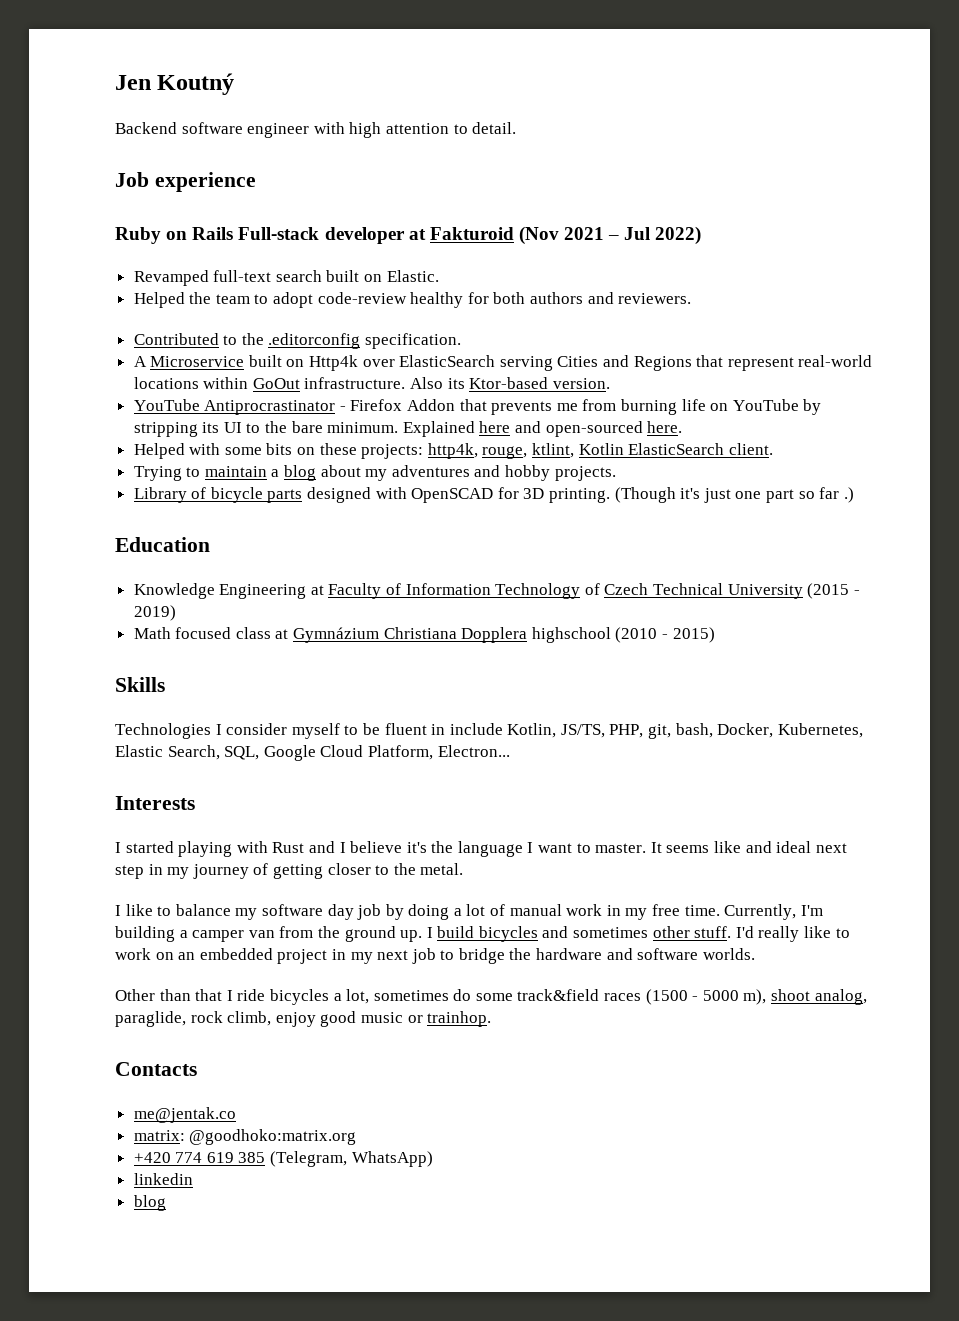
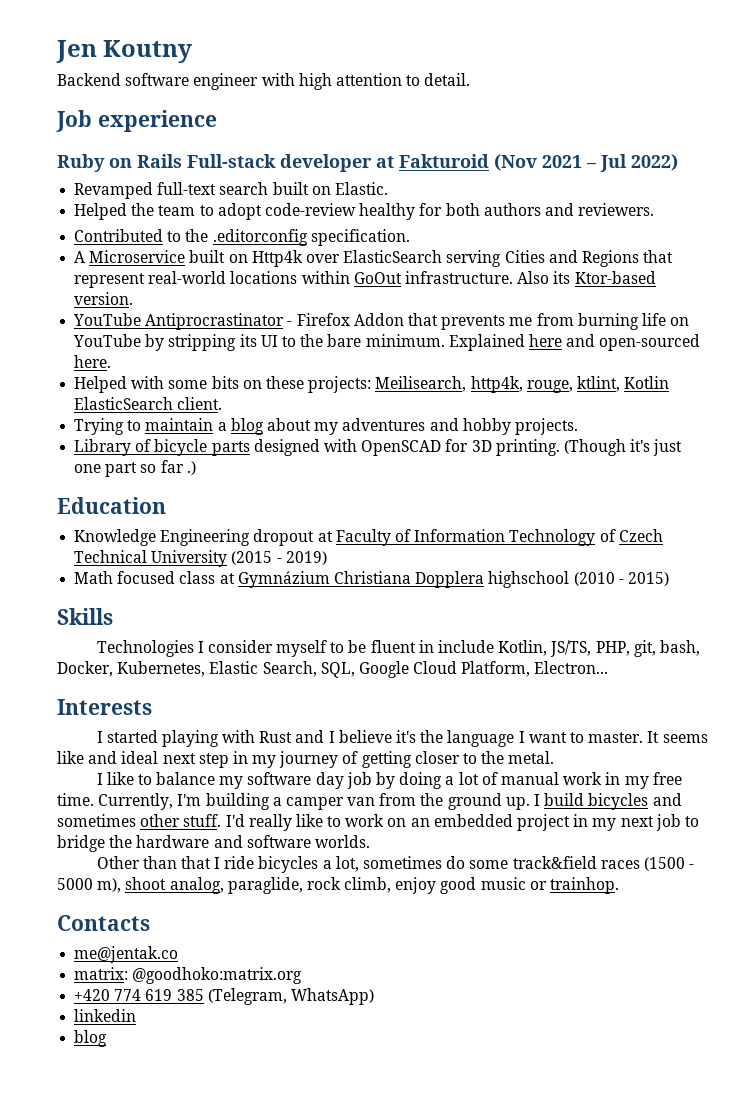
[157,73,235,95] Koutný -> [103,40,193,63] Koutny
(424, 451) none -> [375,376,467,392] Meilisearch,
(307, 591) none -> [253,529,315,546] dropout

